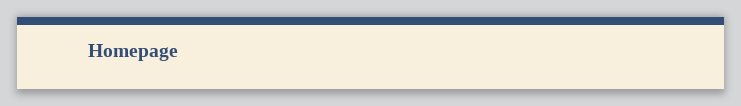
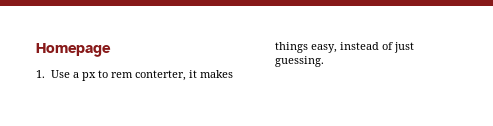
(178, 52) none -> [36,70,233,81] [274,42,414,53] [274,56,324,67] // 1. Use a px to rem conterter, it makes things easy, instead of just guessing.

